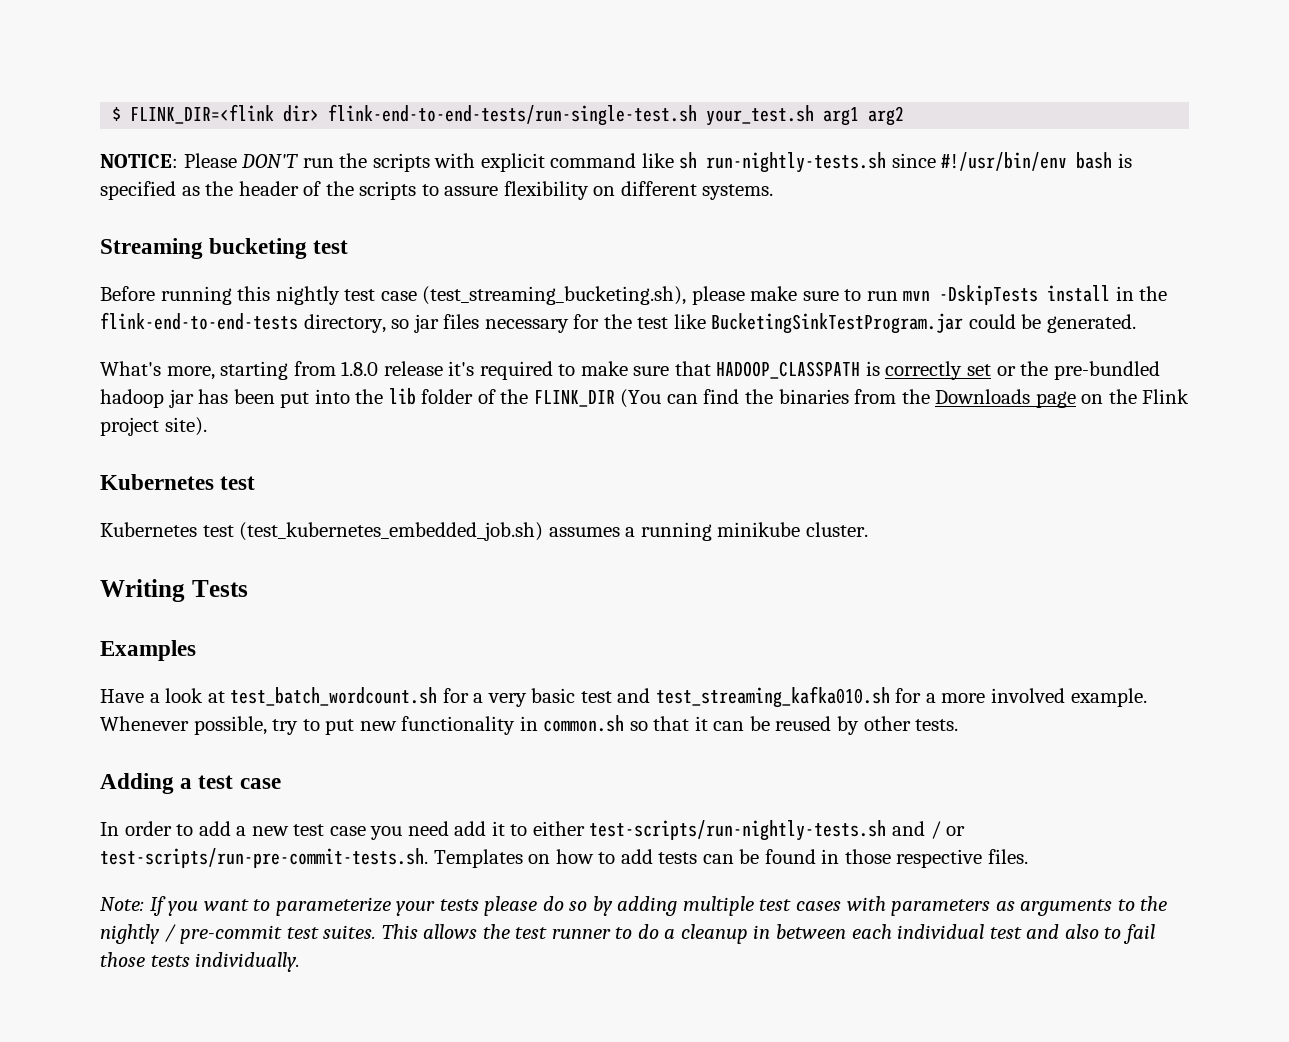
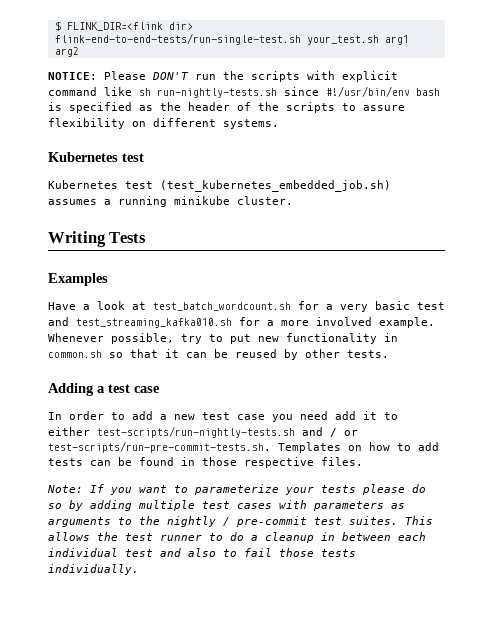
[100,238,349,259] [100,285,1168,305] [100,312,1136,334] [100,361,1160,380] [100,388,1190,408] [100,417,207,436] // Streaming bucketing test // Before running this nightly test case (test_streaming_bucketing.sh), please make sure to run mvn -DskipTests install in the flink-end-to-end-tests directory, so jar files necessary for the test like BucketingSinkTestProgram.jar could be generated. // What's more, starting from 1.8.0 release it's required to make sure that HADOOP_CLASSPATH is correctly set or the pre-bundled hadoop jar has been put into the lib folder of the FLINK_DIR (You can find the binaries from the Downloads page on the Flink project site). -> (279, 124) none

